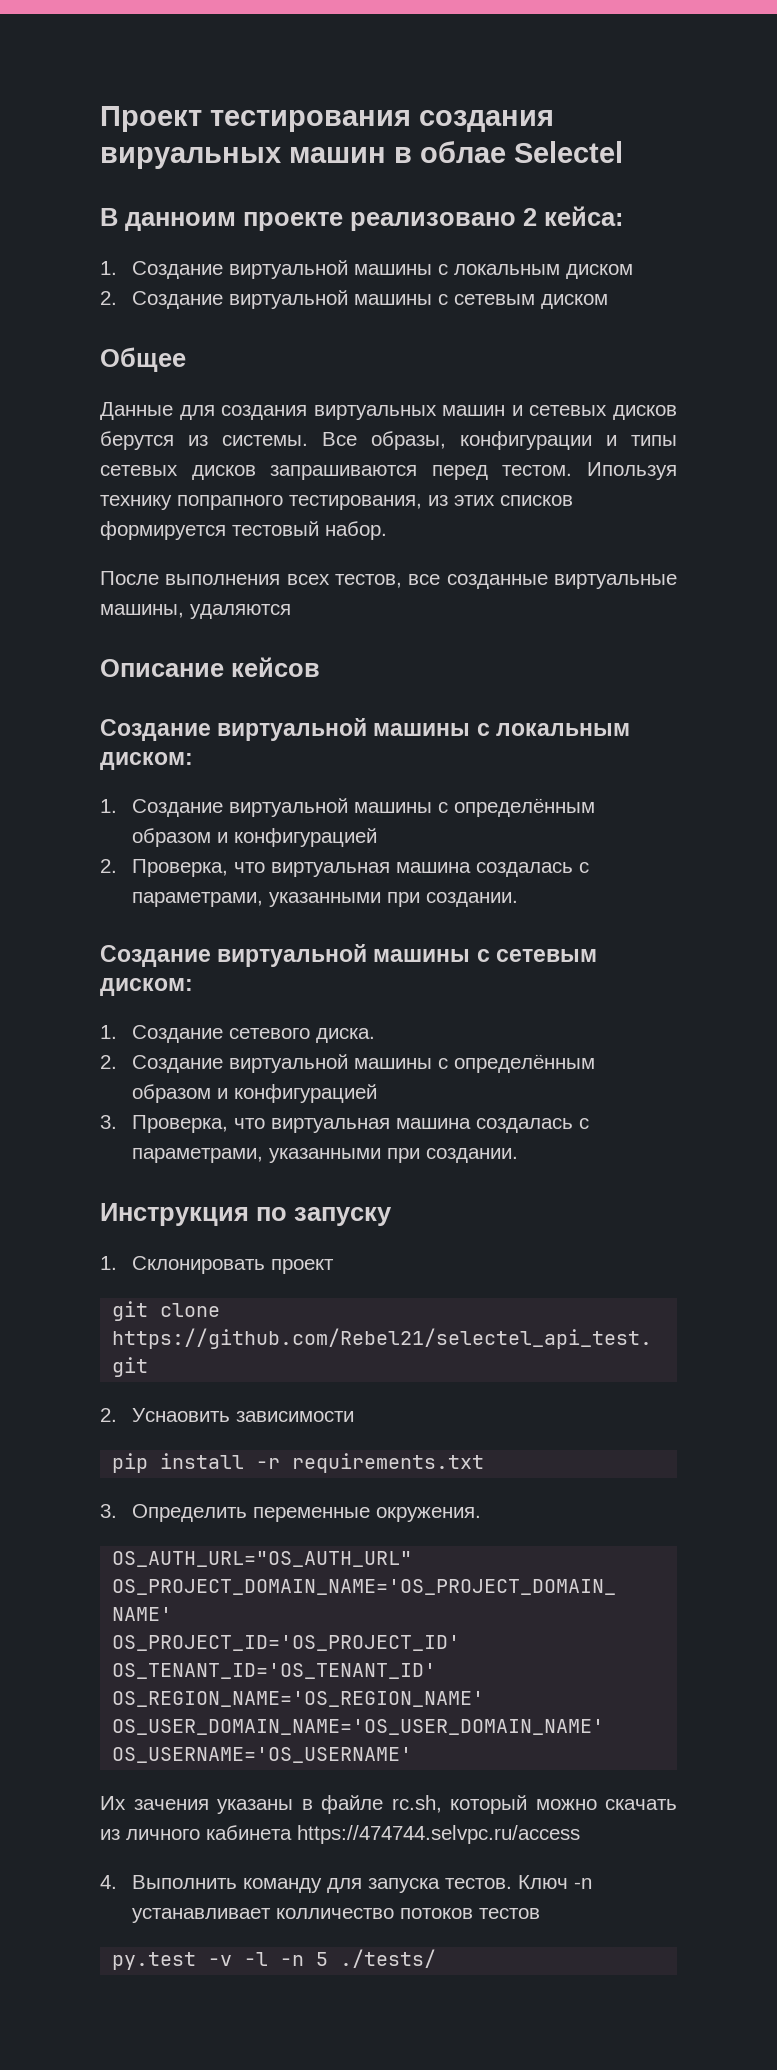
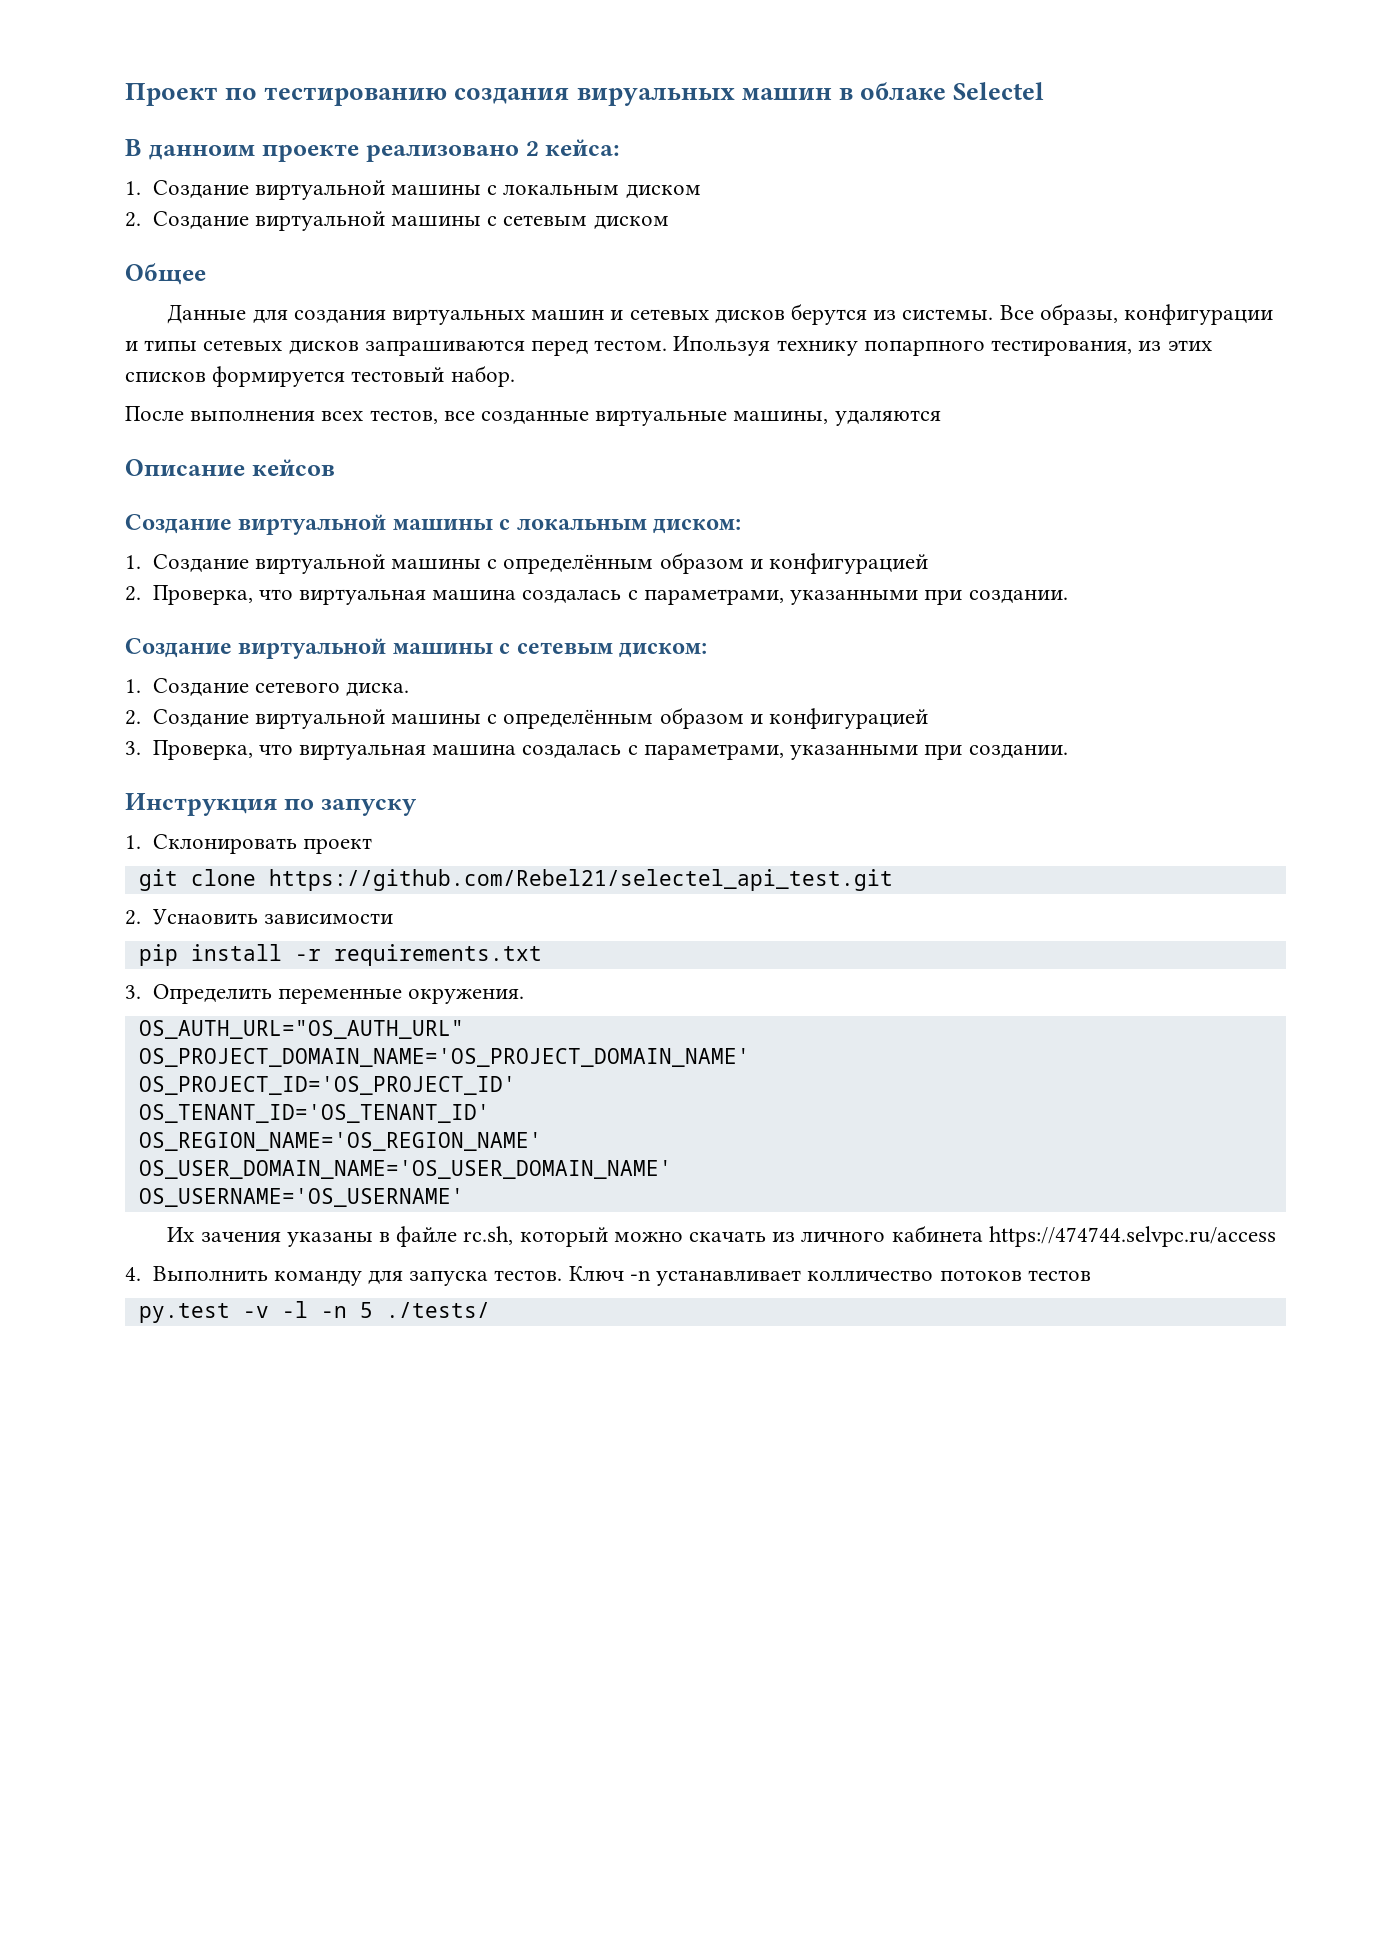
[210,110,411,132] тестирования -> [225,87,448,106] по тестированию
[420,141,506,163] облае -> [860,82,947,100] облаке
[177,495,283,510] попрапного -> [863,340,985,356] попарпного

